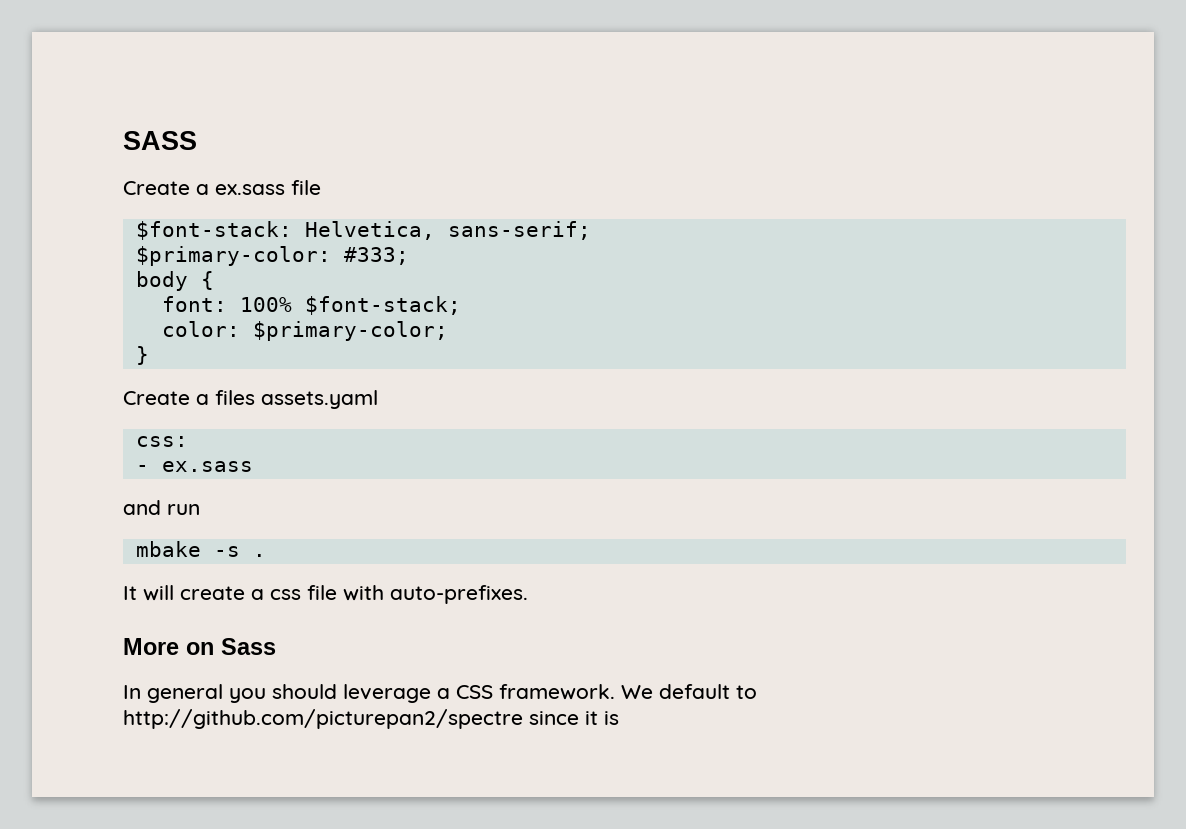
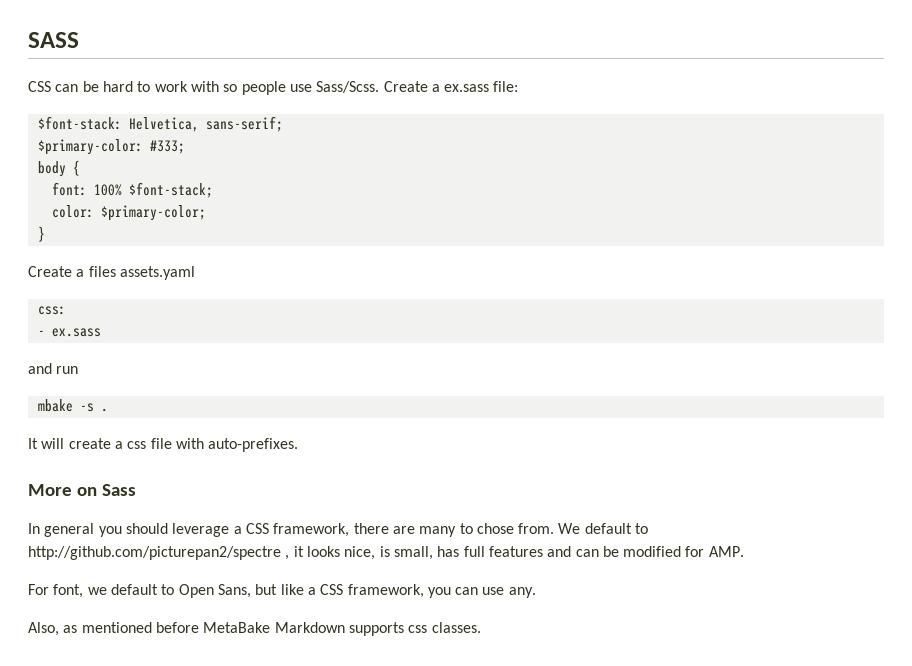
(197, 140) none -> [28,81,380,95] CSS can be hard to work with so people use Sass/Scss.
[291,180,321,195] file -> [493,81,519,92] file:
[499,684,757,700] [123,709,619,729] framework. We default to http://github.com/picturepan2/spectre since it is -> [273,523,649,537] [28,546,744,560] [28,584,536,598] [28,622,481,636] framework, there are many to chose from. We default to http://github.com/picturepan2/spectre , it looks nice, is small, has full features and can be modified for AMP. // For font, we default to Open Sans, but like a CSS framework, you can use any. // Also, as mentioned before MetaBake Markdown supports css classes.

